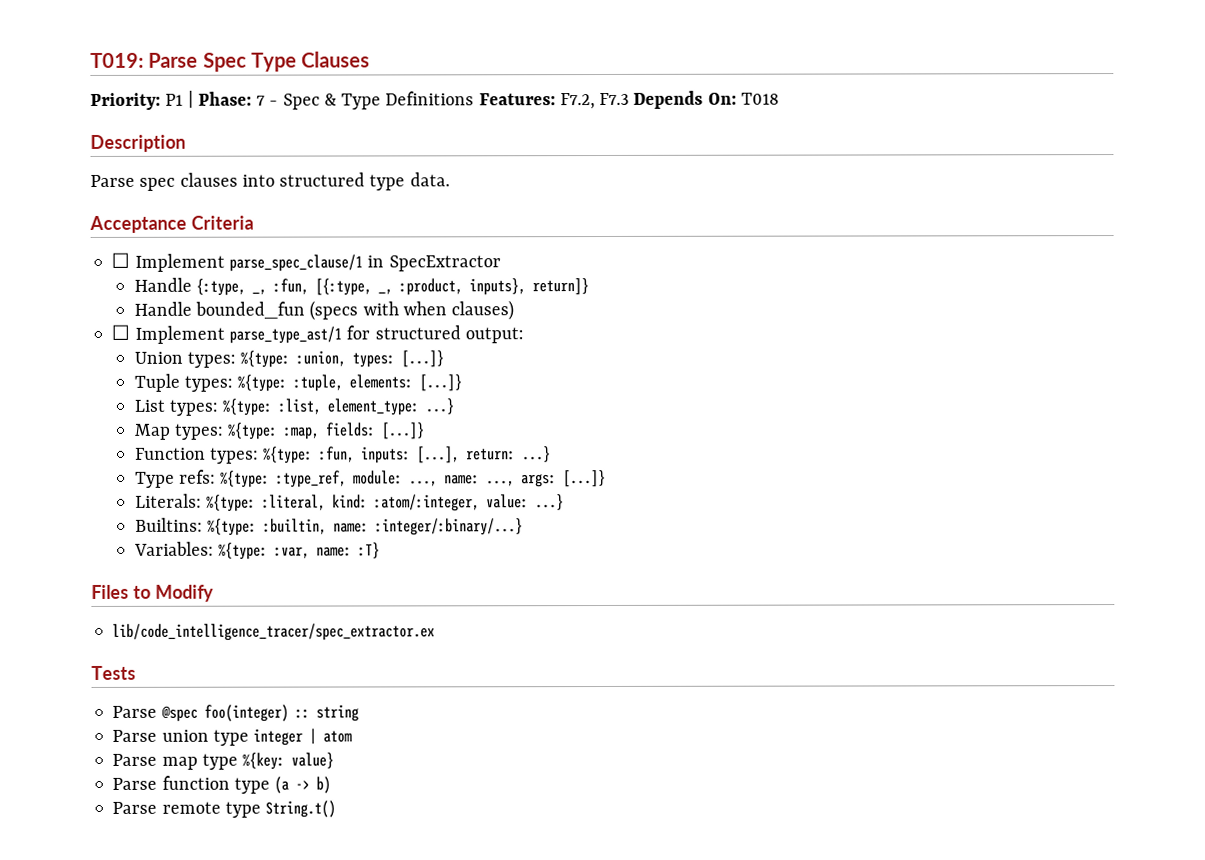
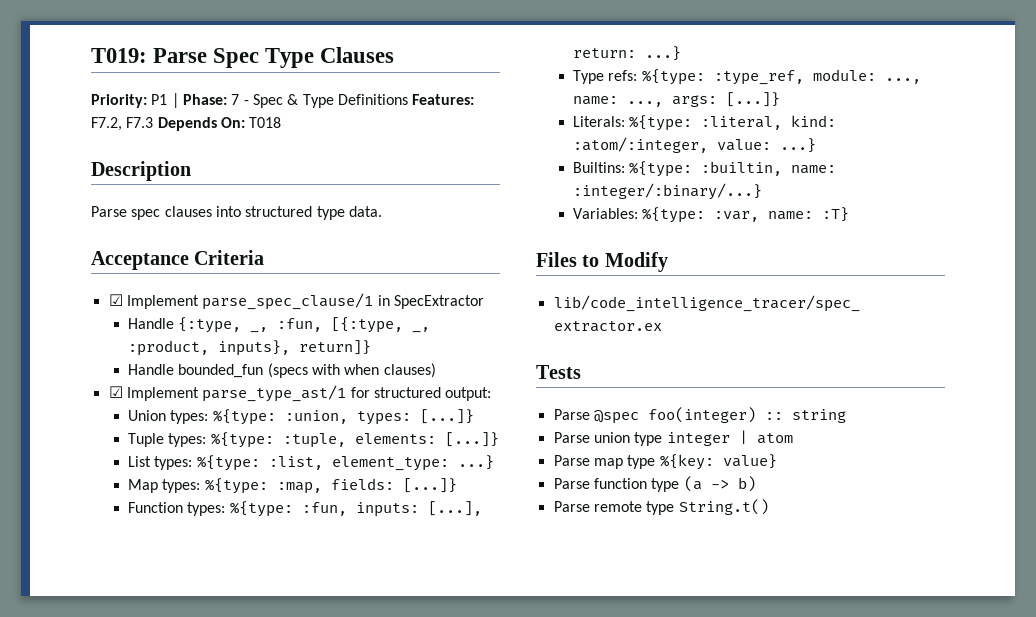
[111,252,131,268] ☐ -> [108,294,123,306] ☑
[111,324,131,340] ☐ -> [108,386,123,398] ☑

